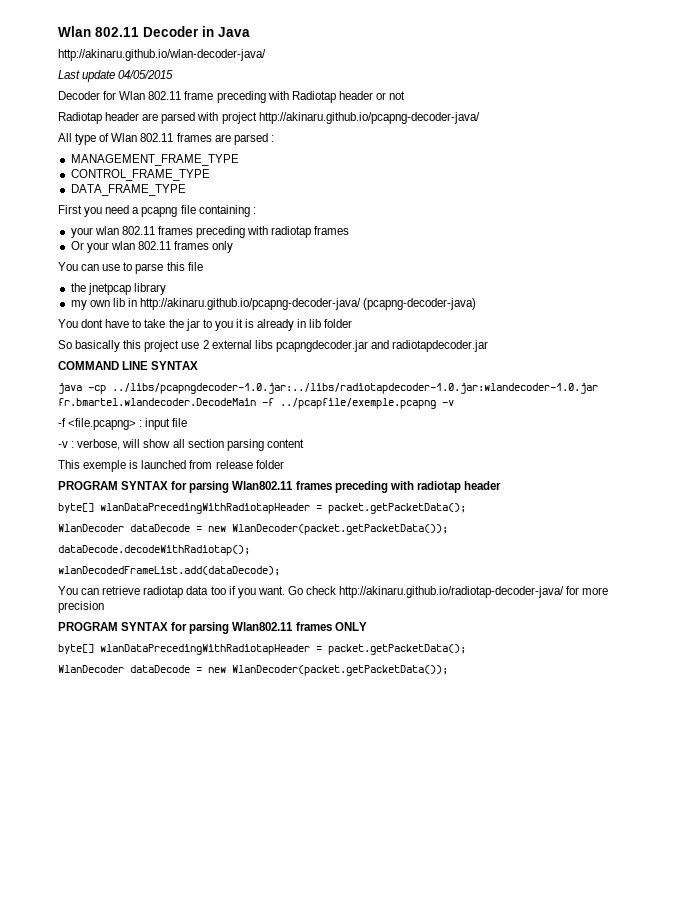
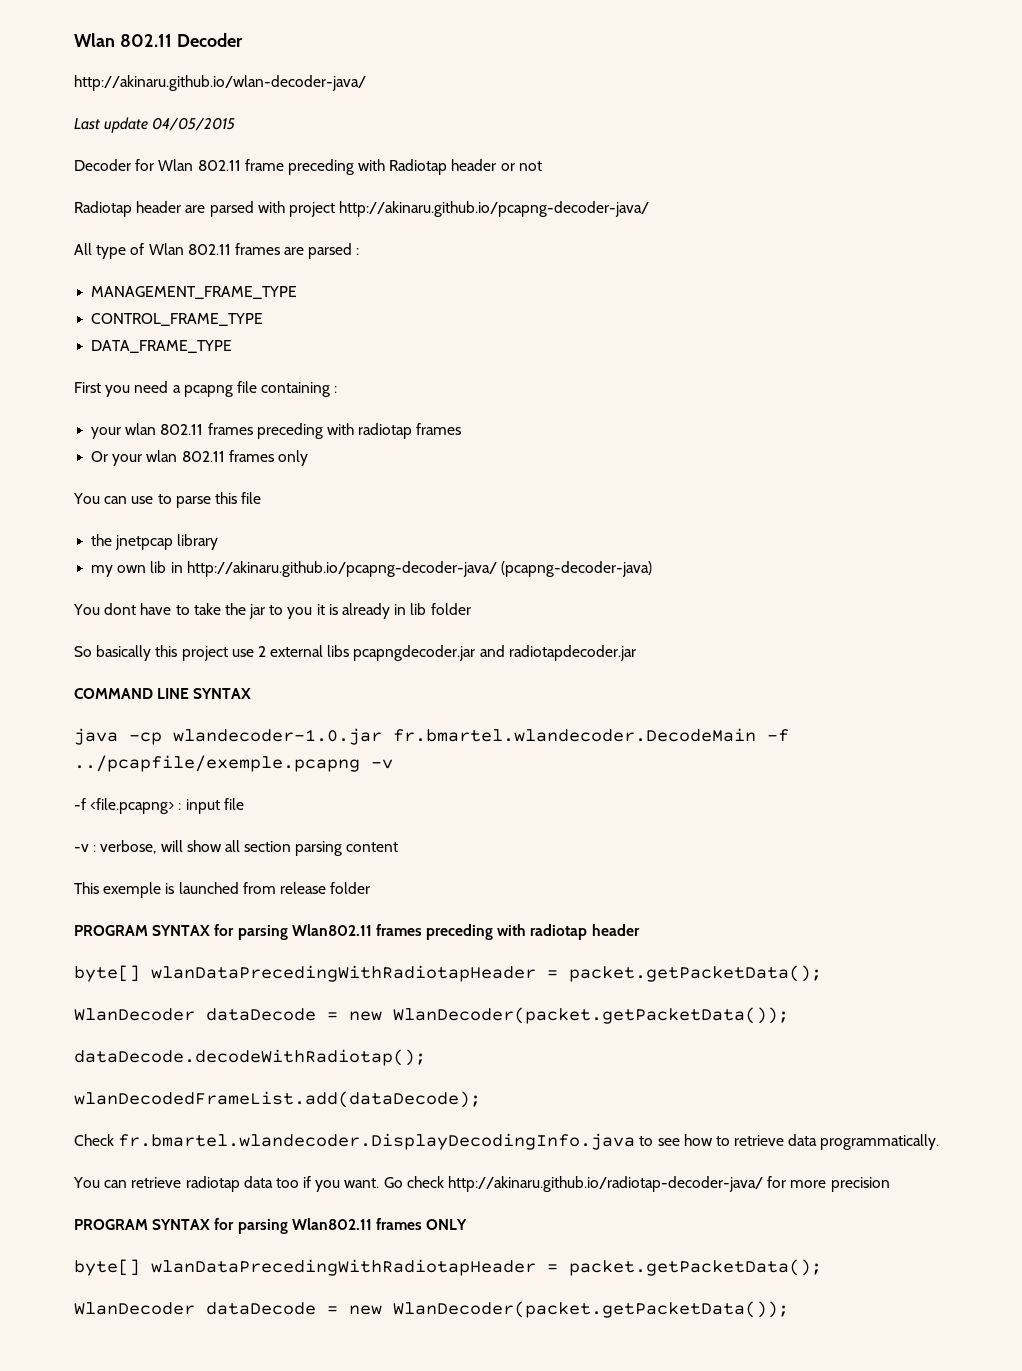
[202,26,250,37] in Java -> (243, 40) none
[112,383,598,394] ../libs/pcapngdecoder-1.0.jar:../libs/radiotapdecoder-1.0.jar:wlandecoder-1.0.jar -> [173,728,382,745] wlandecoder-1.0.jar
(280, 571) none -> [74,1133,940,1150] // Check fr.bmartel.wlandecoder.DisplayDecodingInfo.java to see how to retrieve data programmatically.

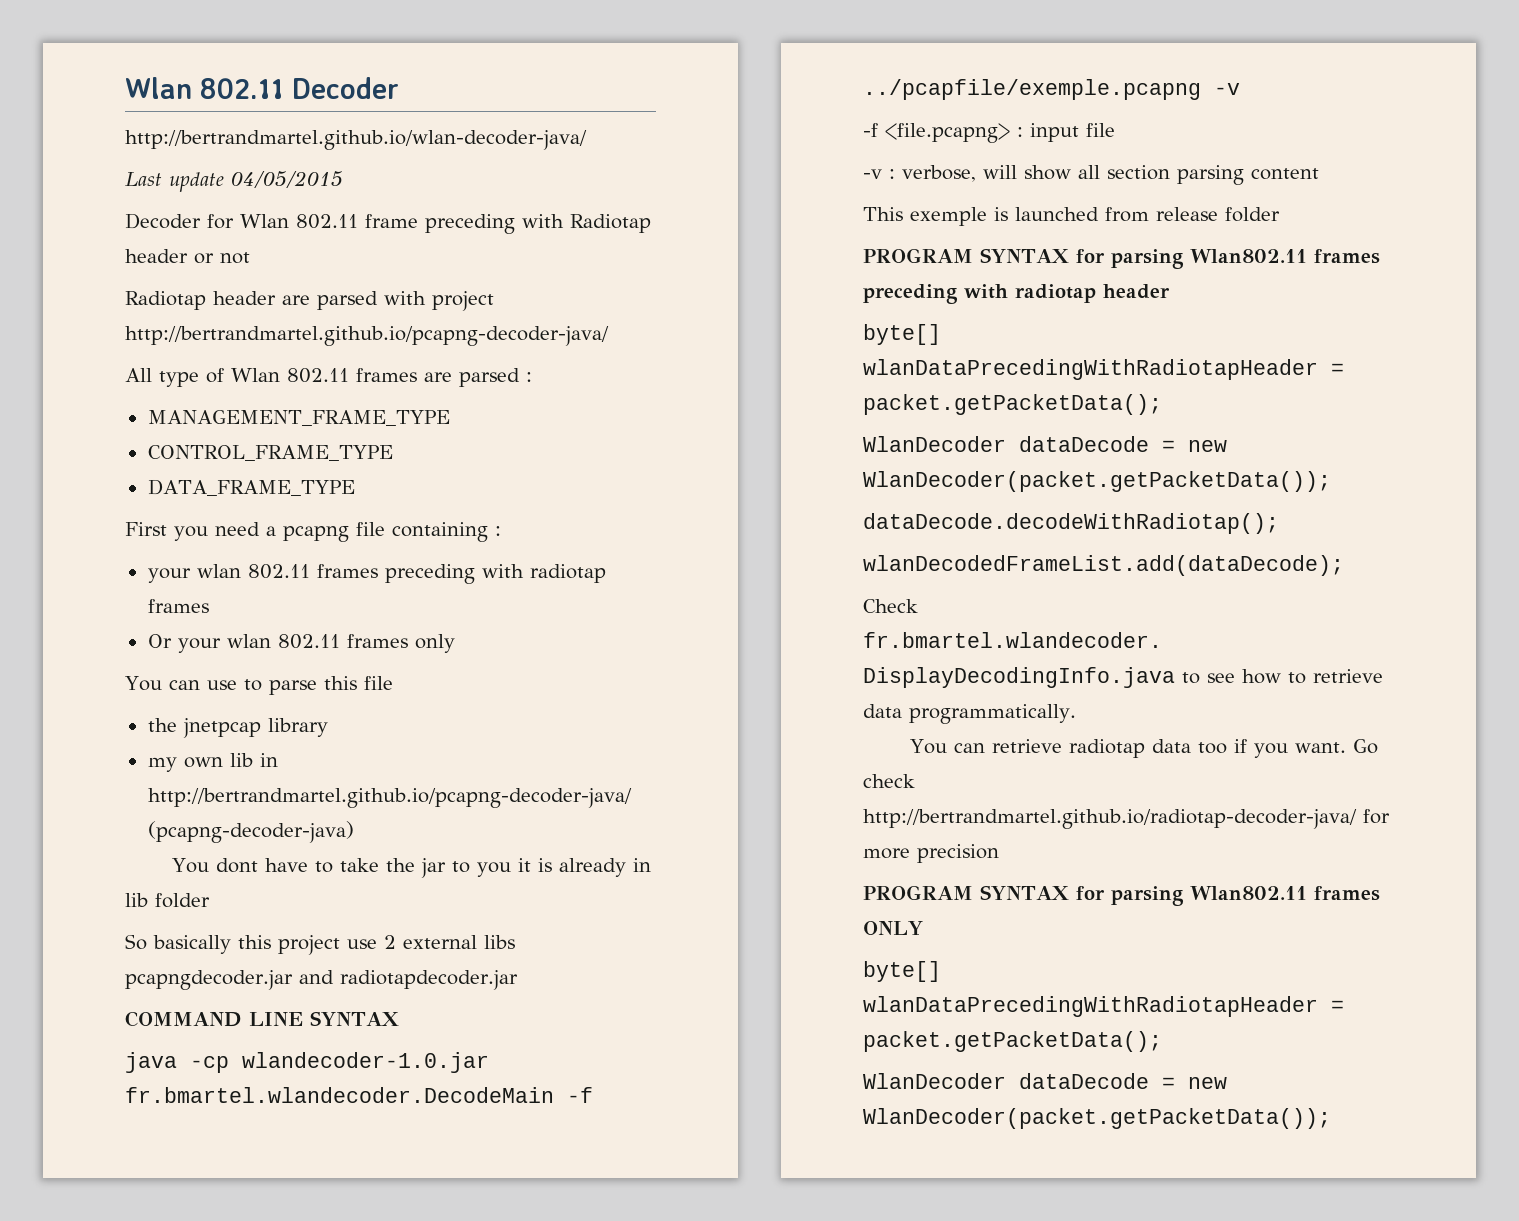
[74,75,366,91] http://akinaru.github.io/wlan-decoder-java/ -> [125,130,587,150] http://bertrandmartel.github.io/wlan-decoder-java/
[339,201,650,217] http://akinaru.github.io/pcapng-decoder-java/ -> [125,326,609,346] http://bertrandmartel.github.io/pcapng-decoder-java/
[186,561,497,577] http://akinaru.github.io/pcapng-decoder-java/ -> [147,788,632,808] http://bertrandmartel.github.io/pcapng-decoder-java/
[448,1176,764,1192] http://akinaru.github.io/radiotap-decoder-java/ -> [863,809,1357,829] http://bertrandmartel.github.io/radiotap-decoder-java/

